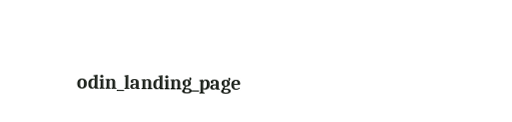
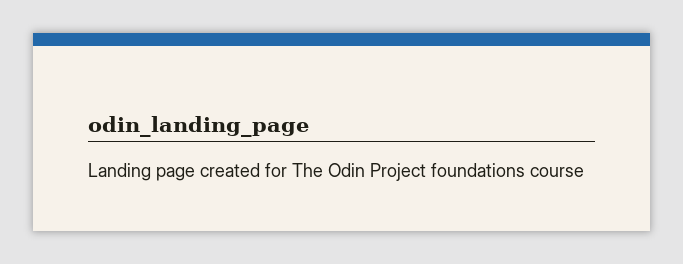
(241, 83) none -> [88,163,584,181] // Landing page created for The Odin Project foundations course

